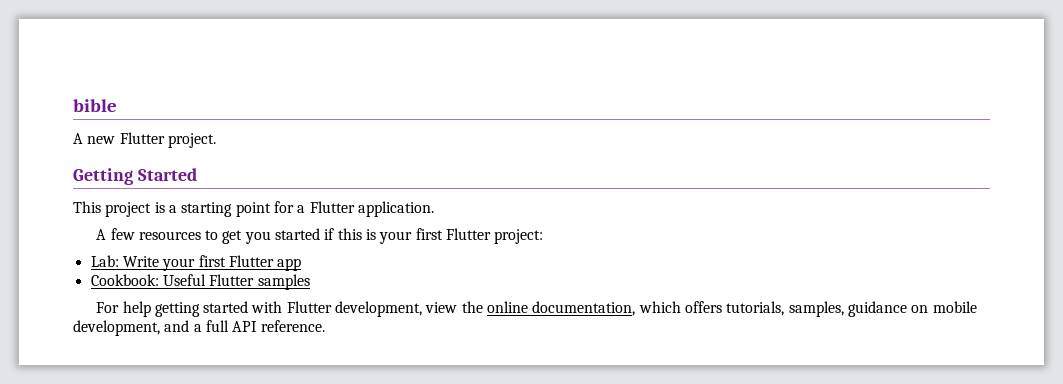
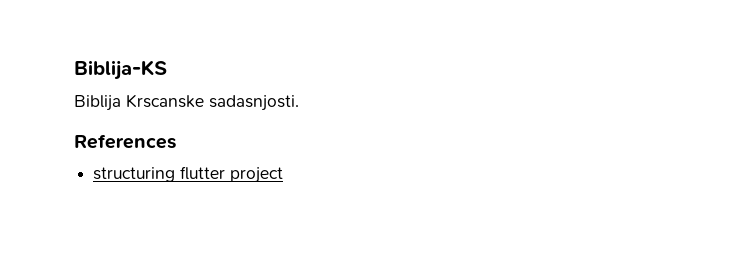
[73,99,117,112] [73,132,216,148] [73,168,197,185] [73,201,434,217] [96,228,544,244] [90,255,302,271] [90,274,310,290] [96,301,977,317] [73,320,325,336] bible // A new Flutter project. // Getting Started // This project is a starting point for a Flutter application. // A few resources to get you started if this is your first Flutter project: // Lab: Write your first Flutter app // Cookbook: Useful Flutter samples // For help getting started with Flutter development, view the online documentation, which offers tutorials, samples, guidance on mobile development, and a full API reference. -> [74,60,167,80] [74,94,299,111] [74,134,176,149] [93,166,284,183] Biblija-KS // Biblija Krscanske sadasnjosti. // References // structuring flutter project

